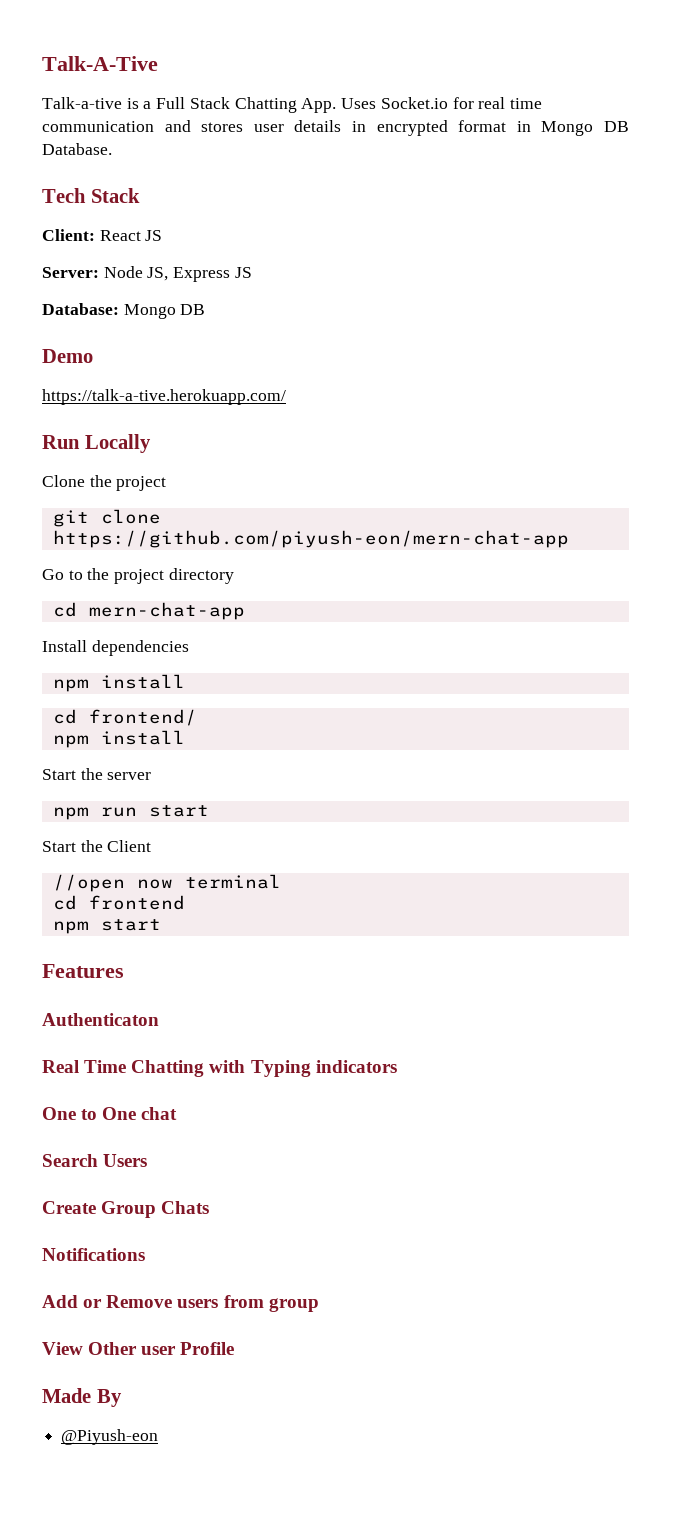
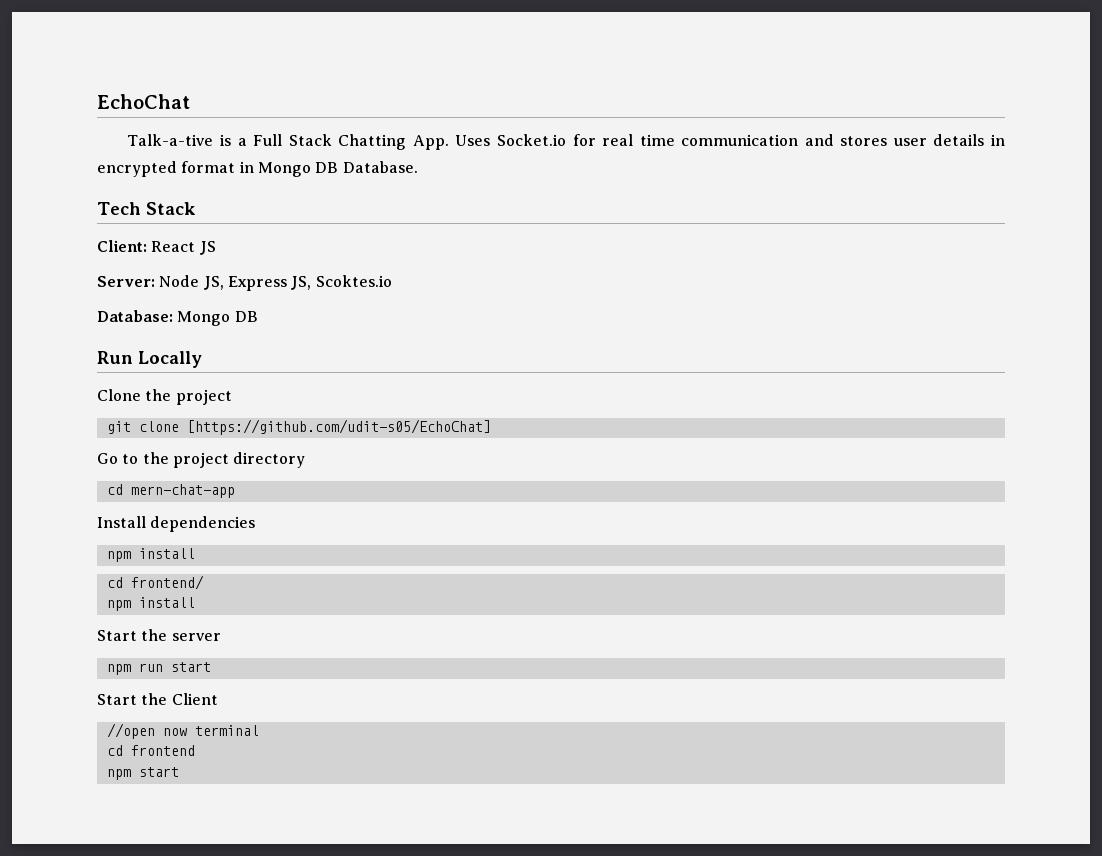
[42,56,158,71] Talk-A-Tive -> [97,94,190,109] EchoChat
[234,267,252,278] JS -> [291,275,392,290] JS, Scoktes.io
[42,349,93,363] [42,389,286,405] // Demo // https://talk-a-tive.herokuapp.com/ -> (258, 316) none
[52,530,569,548] https://github.com/piyush-eon/mern-chat-app -> [186,419,491,435] [https://github.com/udit-s05/EchoChat]
[42,964,124,978] [42,1013,159,1026] [42,1060,397,1077] [42,1107,178,1120] [42,1154,148,1167] [42,1201,210,1218] [42,1248,145,1261] [42,1295,319,1312] [42,1342,235,1355] [42,1388,122,1407] [61,1429,159,1445] // Features // Authenticaton // Real Time Chatting with Typing indicators // One to One chat // Search Users // Create Group Chats // Notifications // Add or Remove users from group // View Other user Profile // Made By // @Piyush-eon -> (179, 772) none

